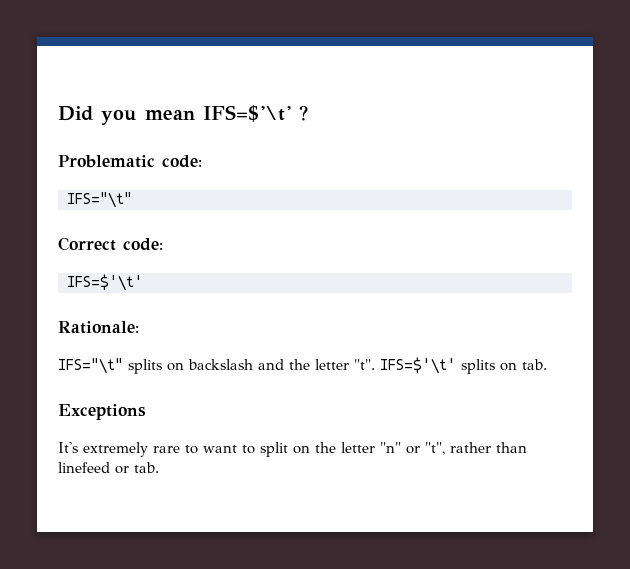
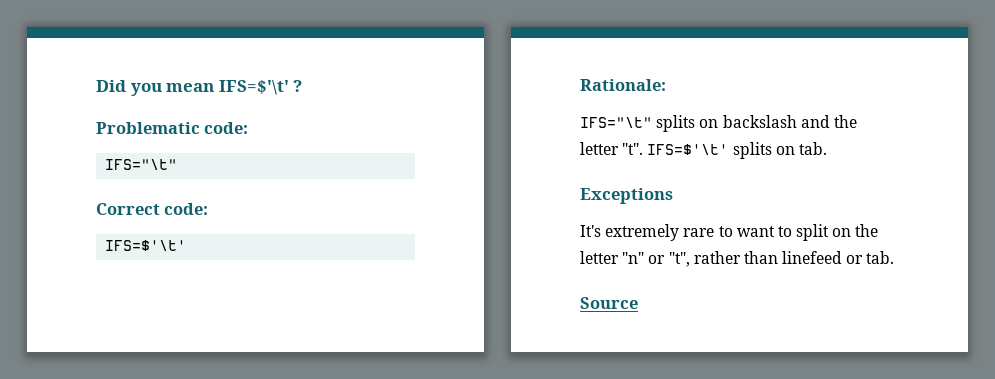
(159, 467) none -> [580,297,638,309] // Source

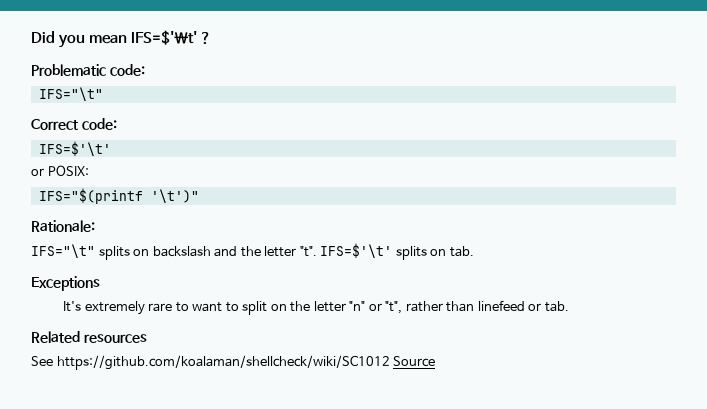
(187, 245) none -> [31,165,89,176] [38,188,199,204] // or POSIX: // IFS="$(printf '\t')"
(895, 257) none -> [31,331,147,343] [31,355,390,370] Related resources // See https://github.com/koalaman/shellcheck/wiki/SC1012

